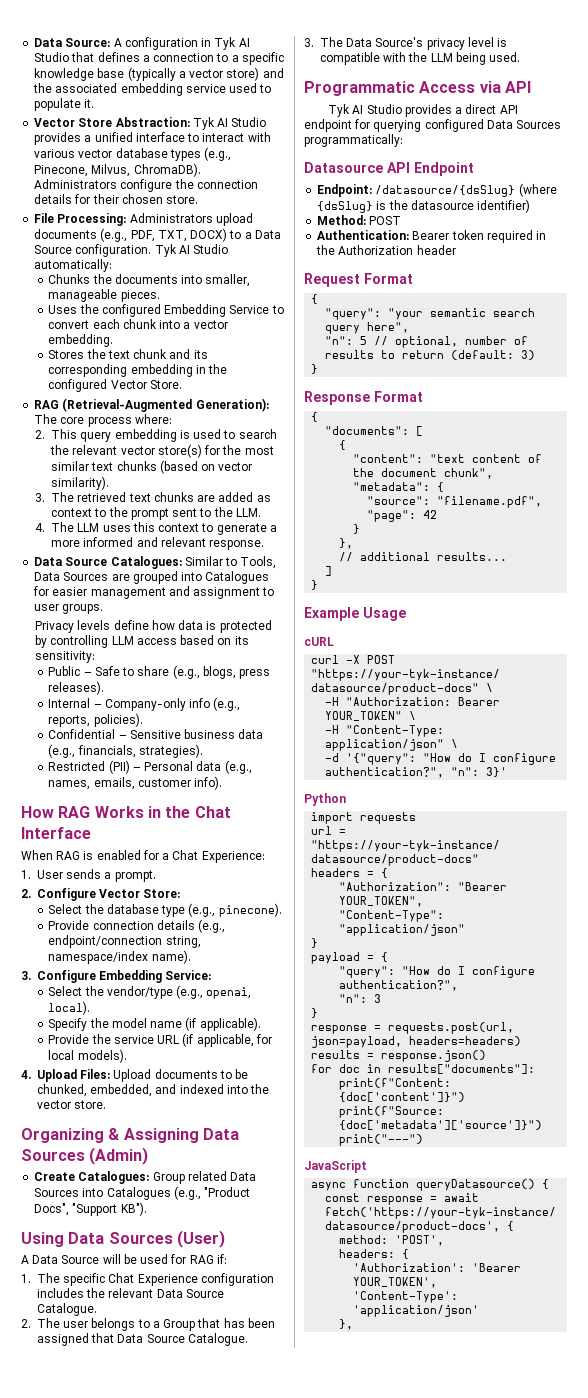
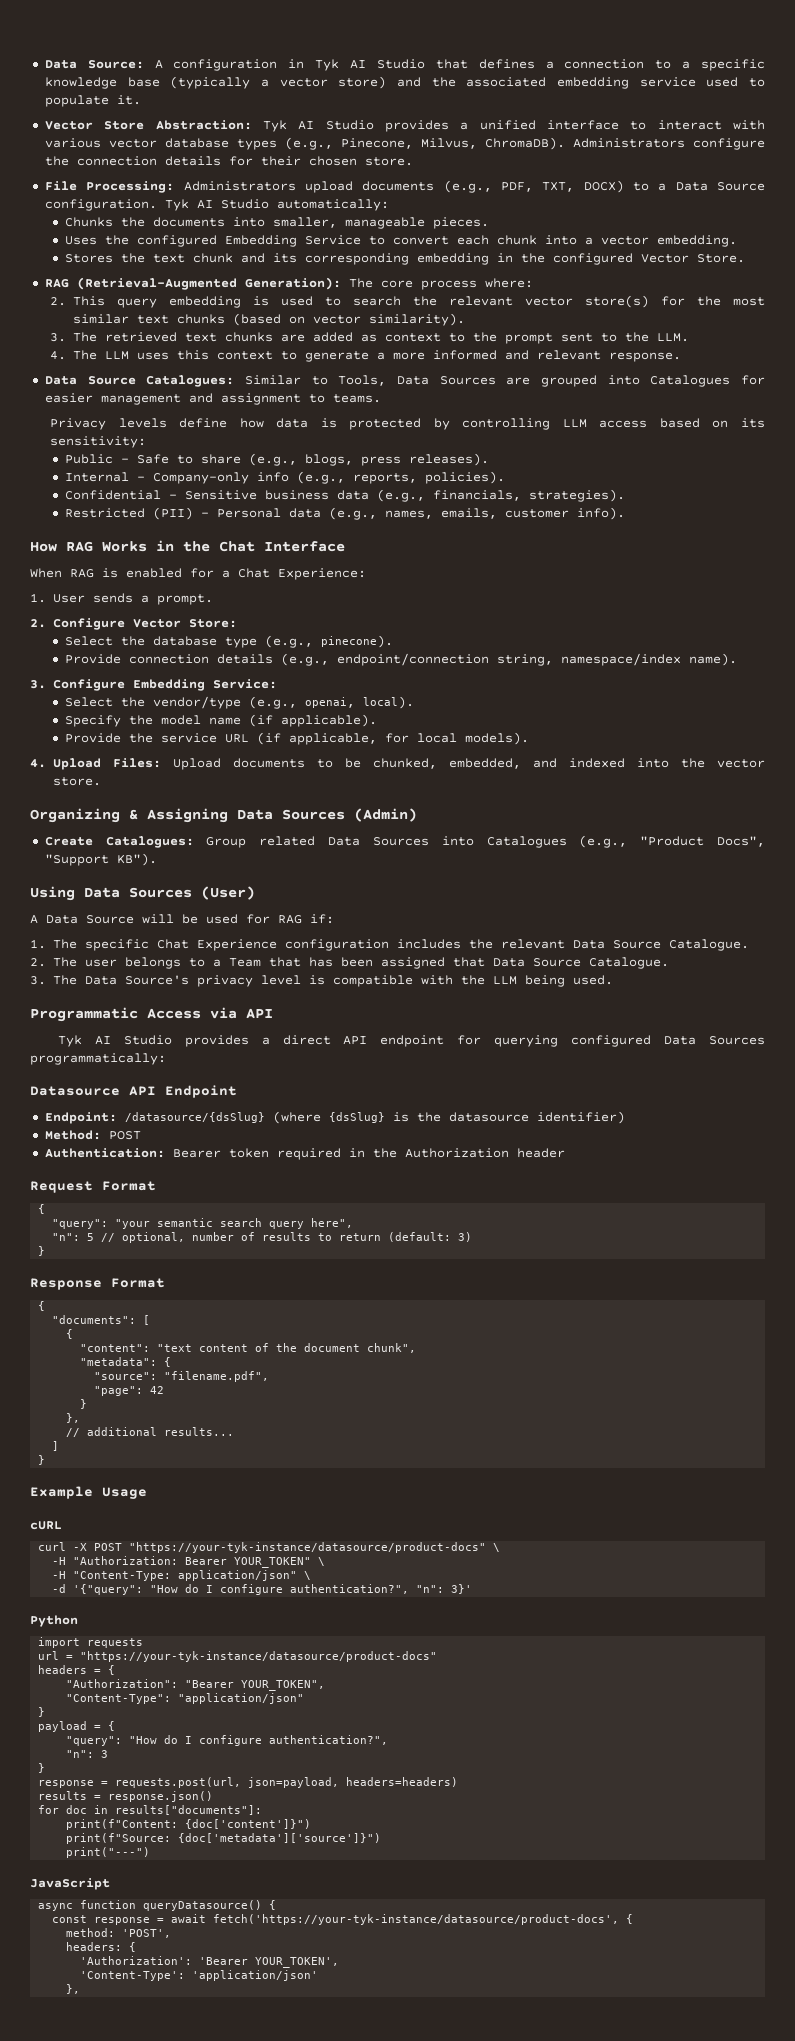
[34,604,104,614] user groups. -> [332,394,381,403] teams.
[163,1319,196,1331] Group -> [228,958,261,967] Team

